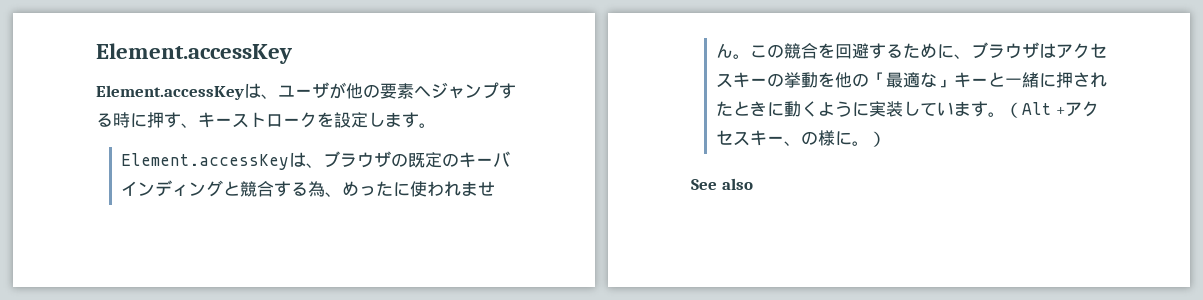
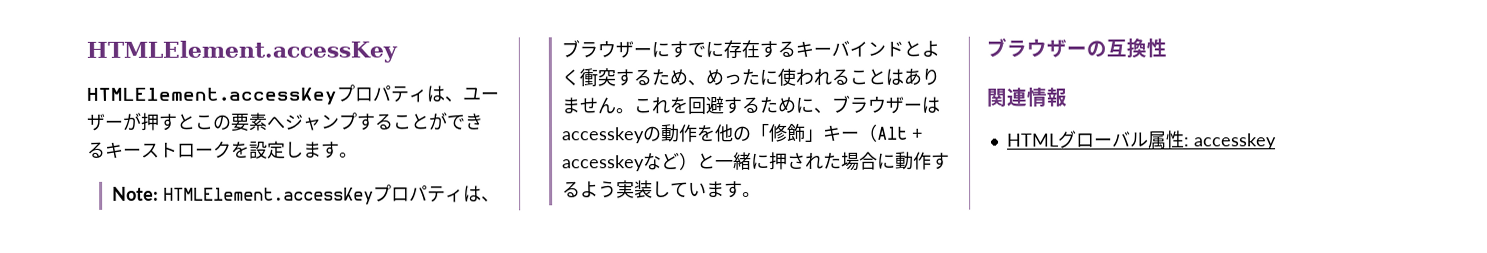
[96,43,292,64] [96,82,363,100] Element.accessKey // Element.accessKeyは、ユーザが他 -> [86,40,398,63] [86,84,499,105] [86,112,214,131] HTMLElement.accessKey // HTMLElement.accessKeyプロパティは、ユーザーが押すとこ
[113,112,198,128] 時に押す、 -> [392,112,484,131] [87,141,106,158] ことができる
[121,151,511,170] [121,180,326,197] Element.accessKeyは、ブラウザの既定のキーバインディングと競合する為 -> [111,184,500,205] [560,39,940,59] [560,68,688,87] Note: HTMLElement.accessKeyプロパティは、ブラウザーにすでに存在するキーバインドとよく衝突するため
(462, 188) none -> [830,67,940,86] ることはあり
[767,43,819,59] の競合 -> [650,97,670,115] れ
[1039,43,1108,59] [716,72,1108,88] [716,101,1099,118] [716,130,887,147] [691,178,753,190] はアクセスキーの挙動を他の「最適な」キーと一緒に押されたときに動くように実装しています。（Alt +アクセスキー、の様に。） // See also -> [902,96,940,114] [561,123,923,144] [561,151,950,172] [561,180,761,199] [986,37,1167,59] [986,87,1067,107] [1006,130,1277,150] ーはaccesskeyの動作を他の「修飾」キー（Alt + accesskeyなど）と一緒に押された場合に動作するよう実装しています。 // ブラウザーの互換性 // 関連情報 // HTMLグローバル属性: accesskey

